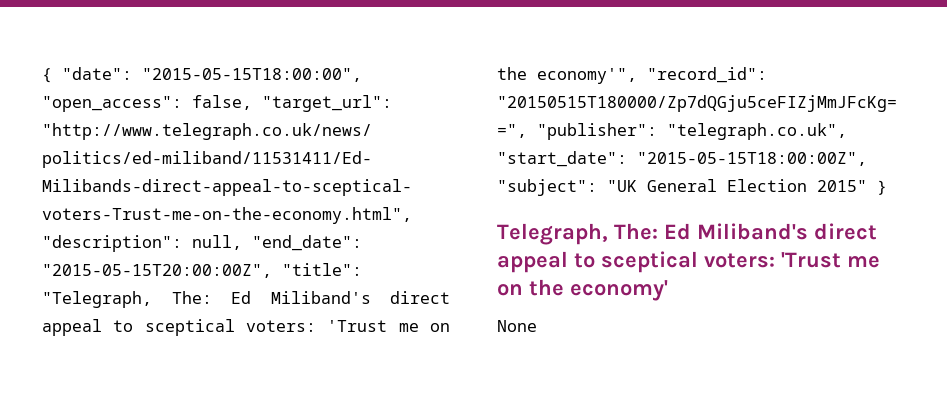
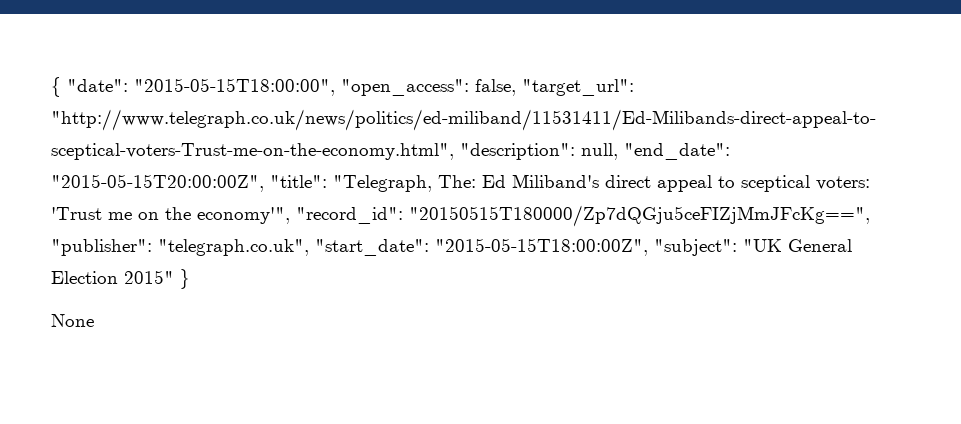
[497,223,877,245] [497,251,880,273] [497,279,668,301] // Telegraph, The: Ed Miliband's direct appeal to sceptical voters: 'Trust me on the economy' -> (190, 279) none

